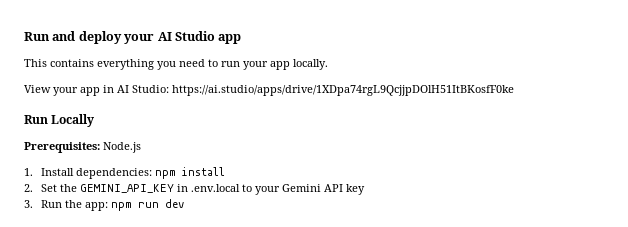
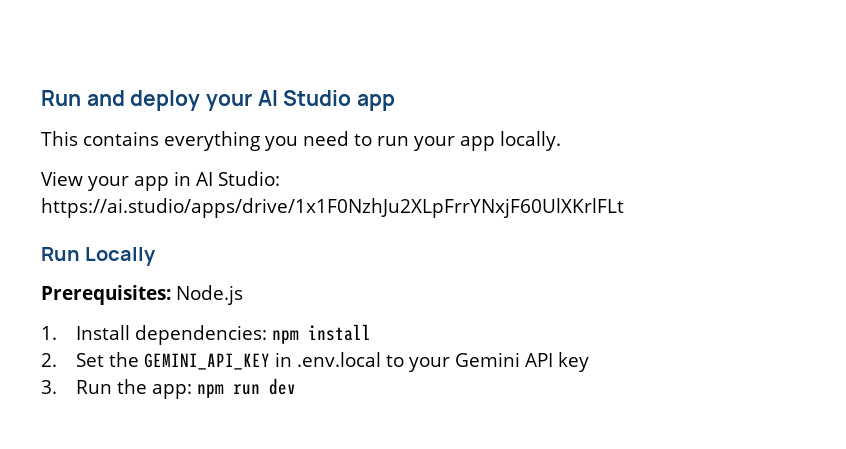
[172,85,514,96] https://ai.studio/apps/drive/1XDpa74rgL9QcjjpDOlH51ItBKosfF0ke -> [41,198,624,218] https://ai.studio/apps/drive/1x1F0NzhJu2XLpFrrYNxjF60UlXKrlFLt

